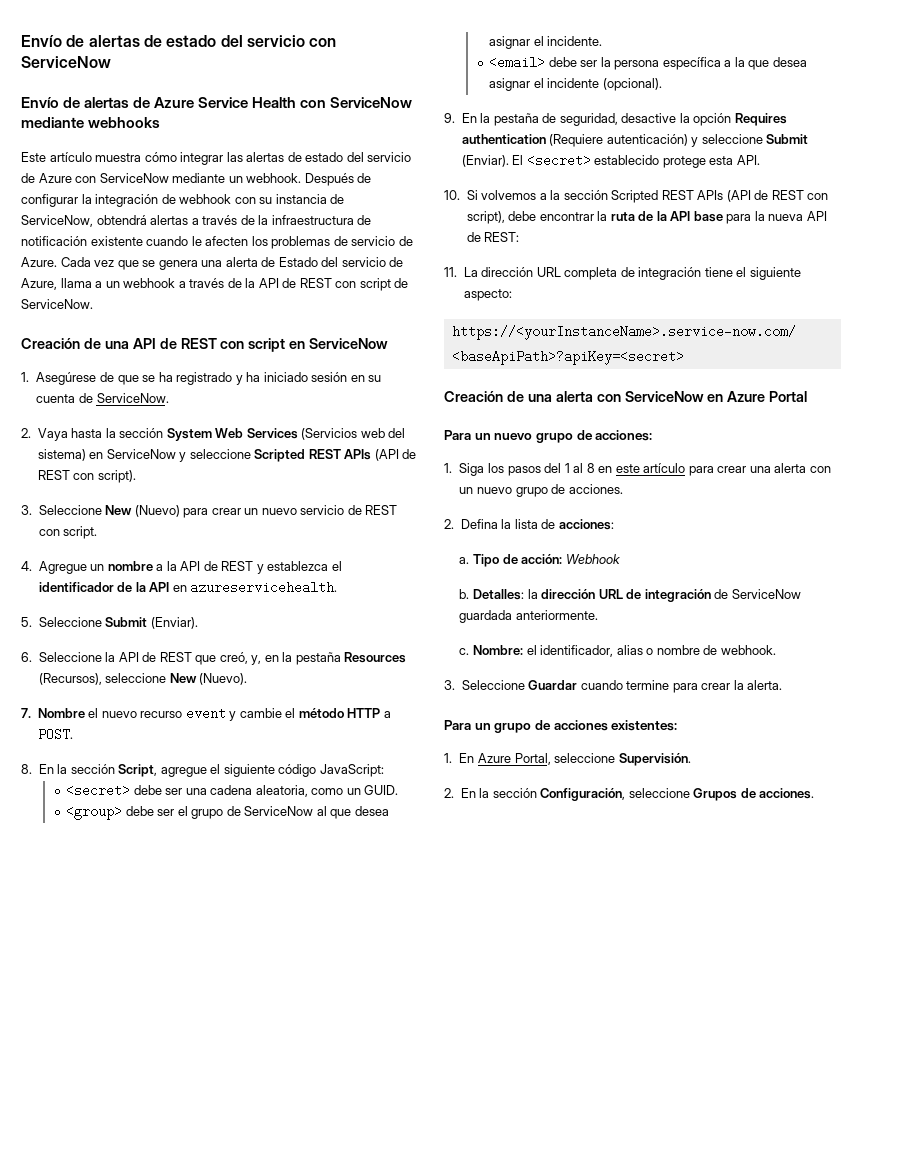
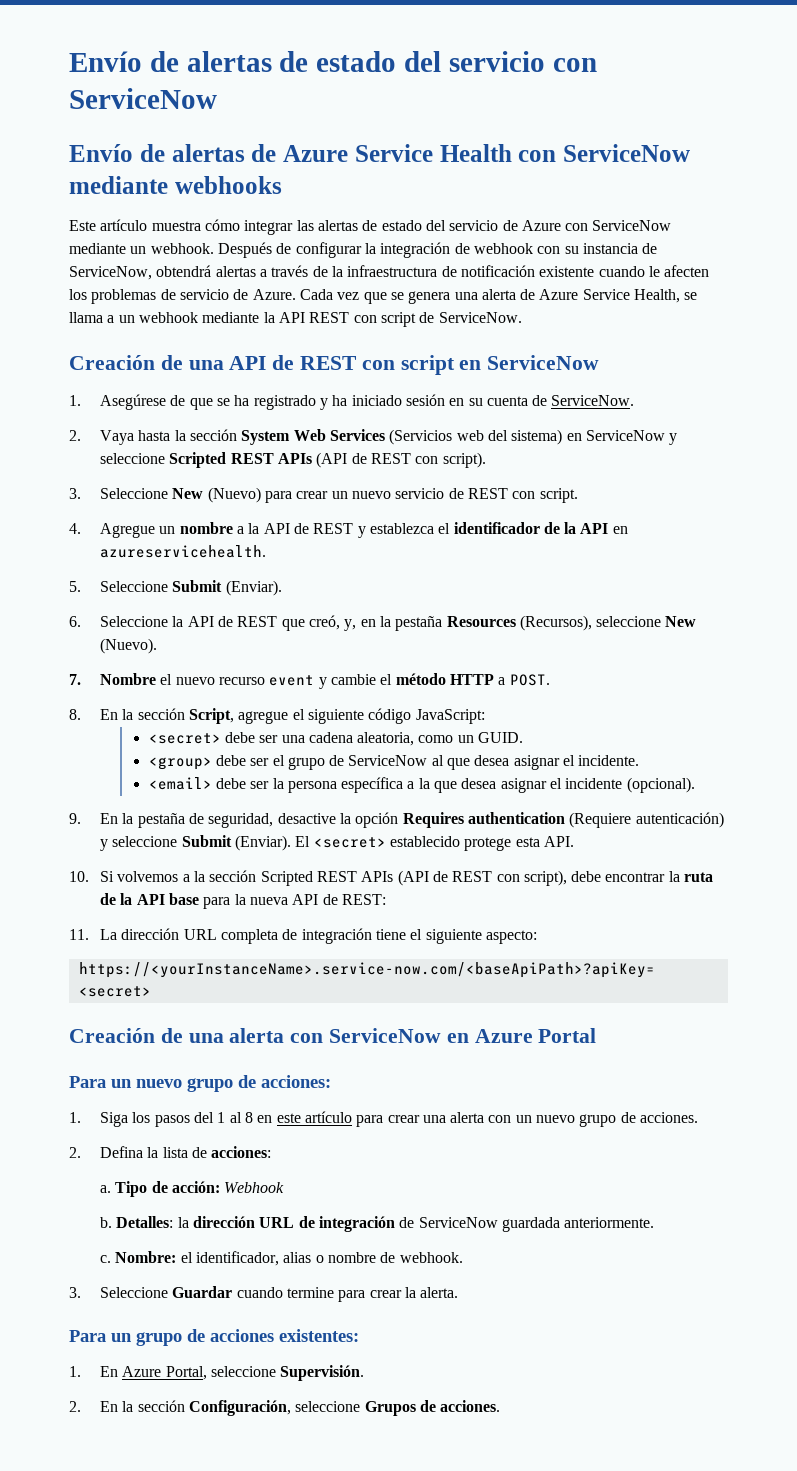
[278,257,404,267] [21,278,57,290] Estado del servicio de Azure, -> [539,289,698,303] Azure Service Health, se
[178,278,297,288] a través de la API de -> [202,312,305,323] mediante la API

